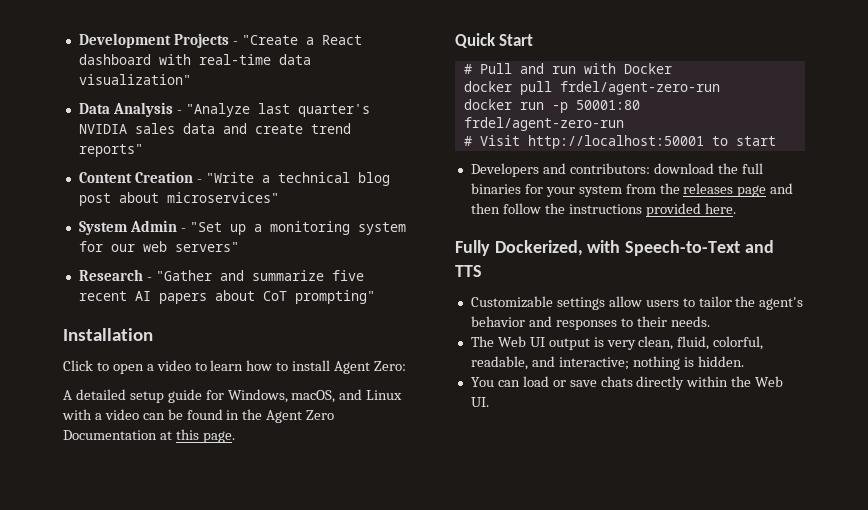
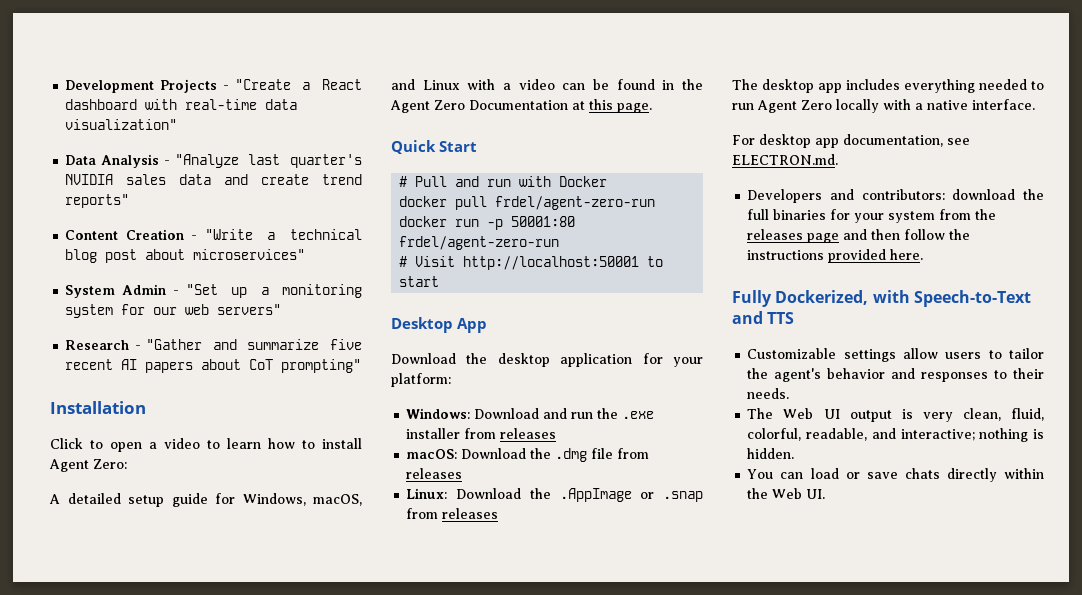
(776, 141) none -> [391,317,487,333] [391,353,703,367] [391,373,451,387] [406,408,655,419] [406,428,557,439] [406,448,650,462] [406,468,463,479] [406,488,703,502] [406,508,499,519] [732,79,1044,93] [732,99,1035,113] [732,134,970,148] [732,154,838,165] // Desktop App // Download the desktop application for your platform: // Windows: Download and run the .exe installer from releases // macOS: Download the .dmg file from releases // Linux: Download the .AppImage or .snap from releases // The desktop app includes everything needed to run Agent Zero locally with a native interface. // For desktop app documentation, see ELECTRON.md.

